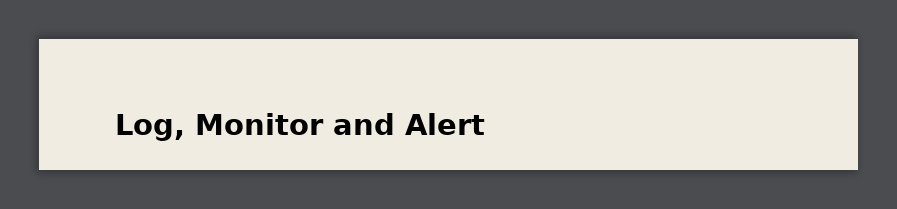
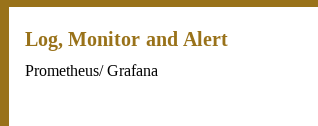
(485, 124) none -> [25,64,159,76] // Prometheus/ Grafana

